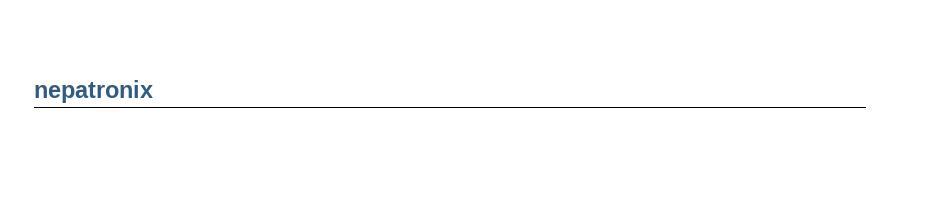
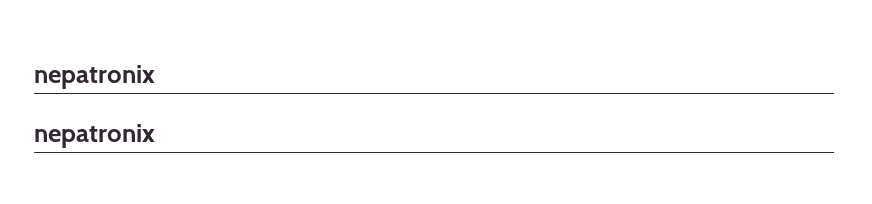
[34,80,153,103] nepatronix -> [34,65,155,89] [34,124,155,148] nepatronix // nepatronix

